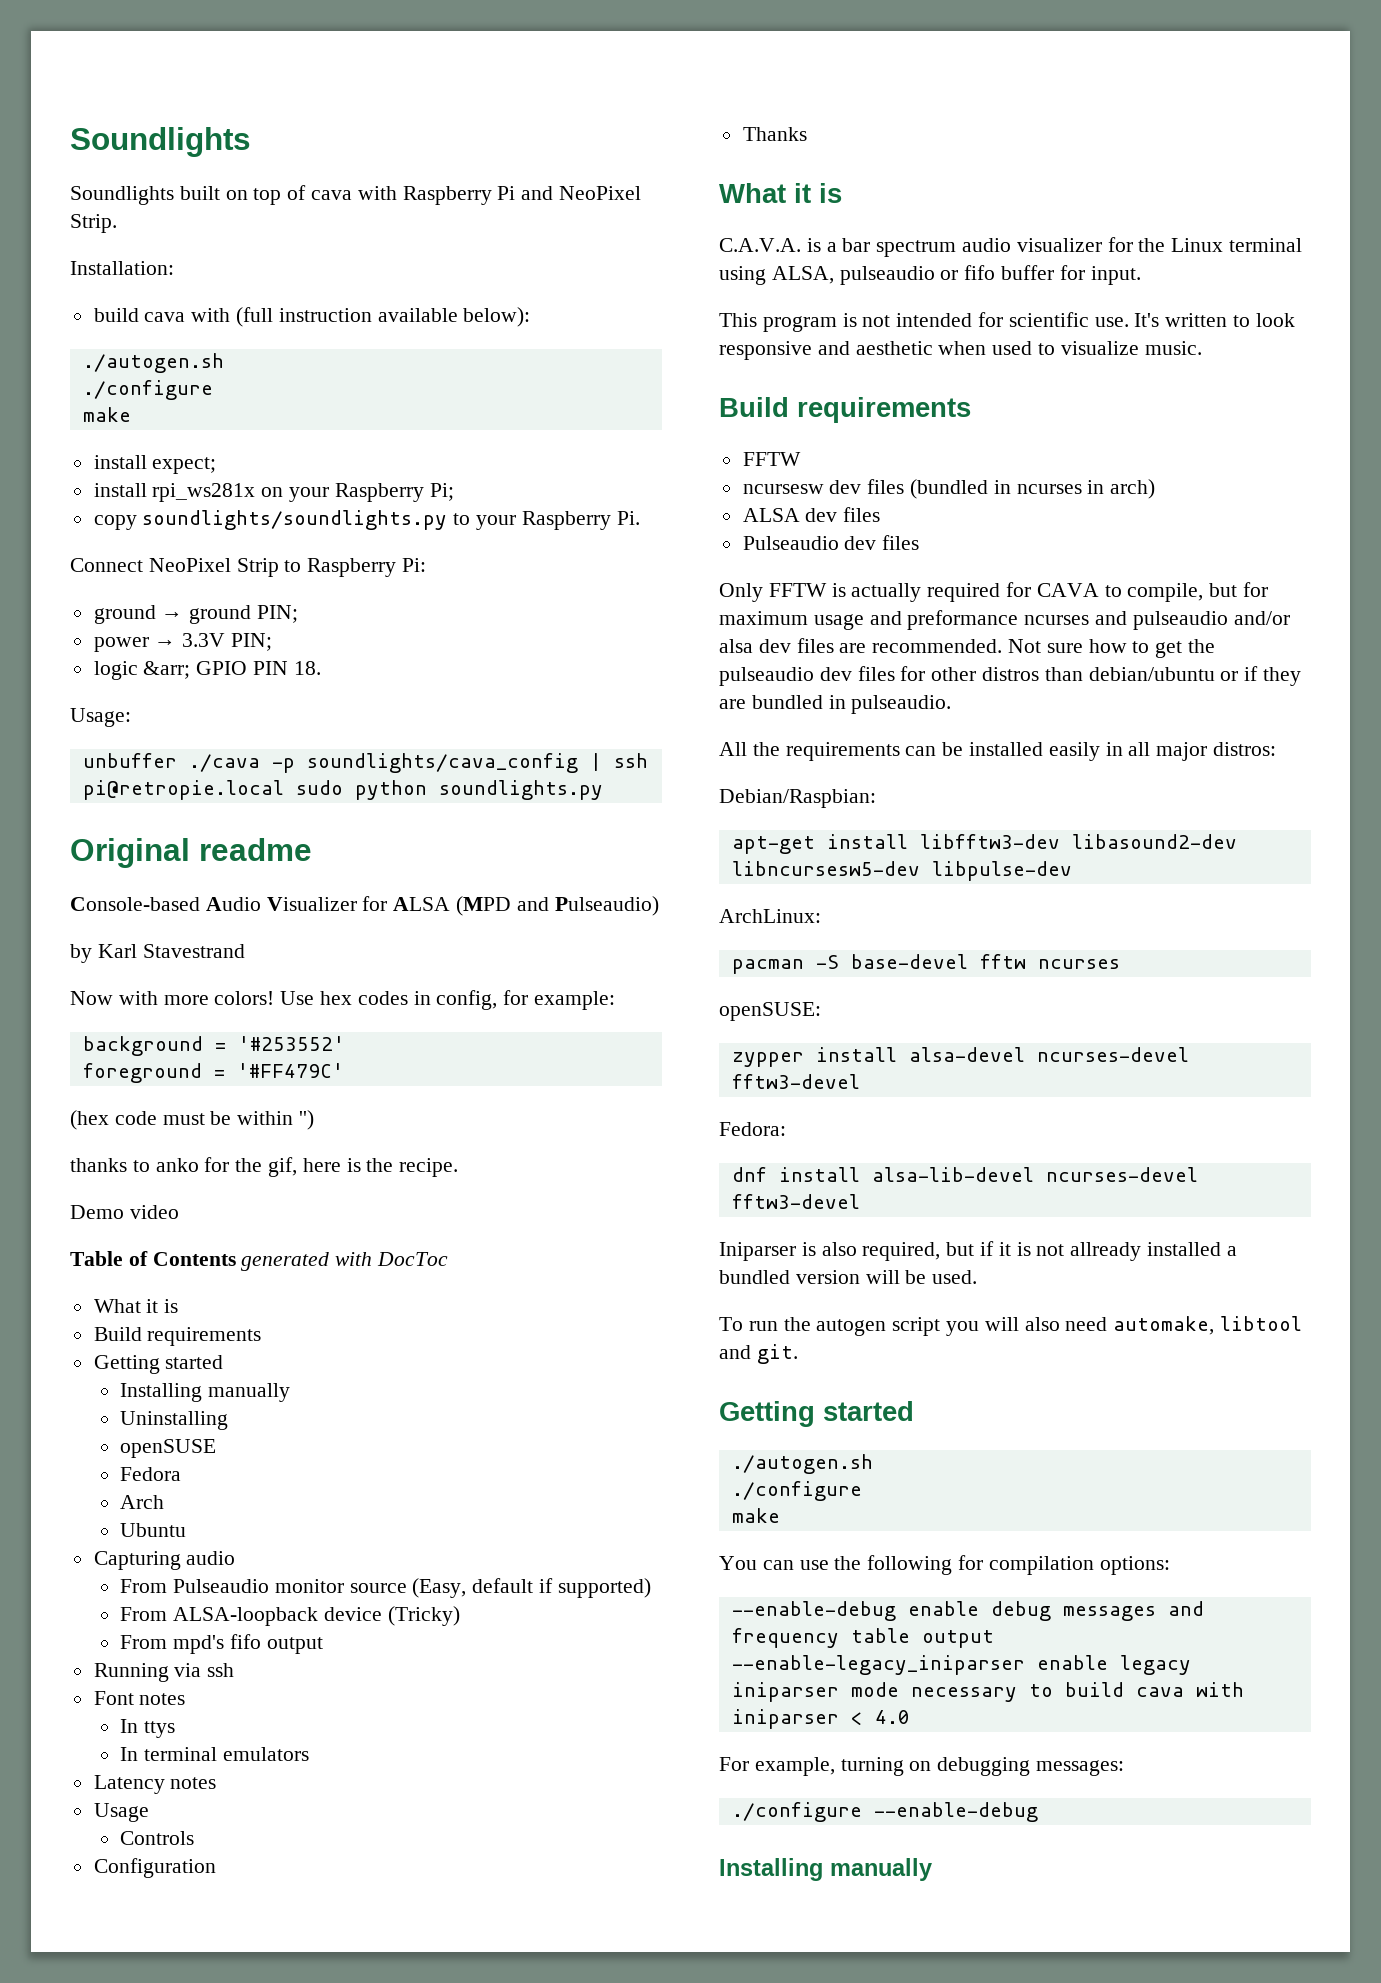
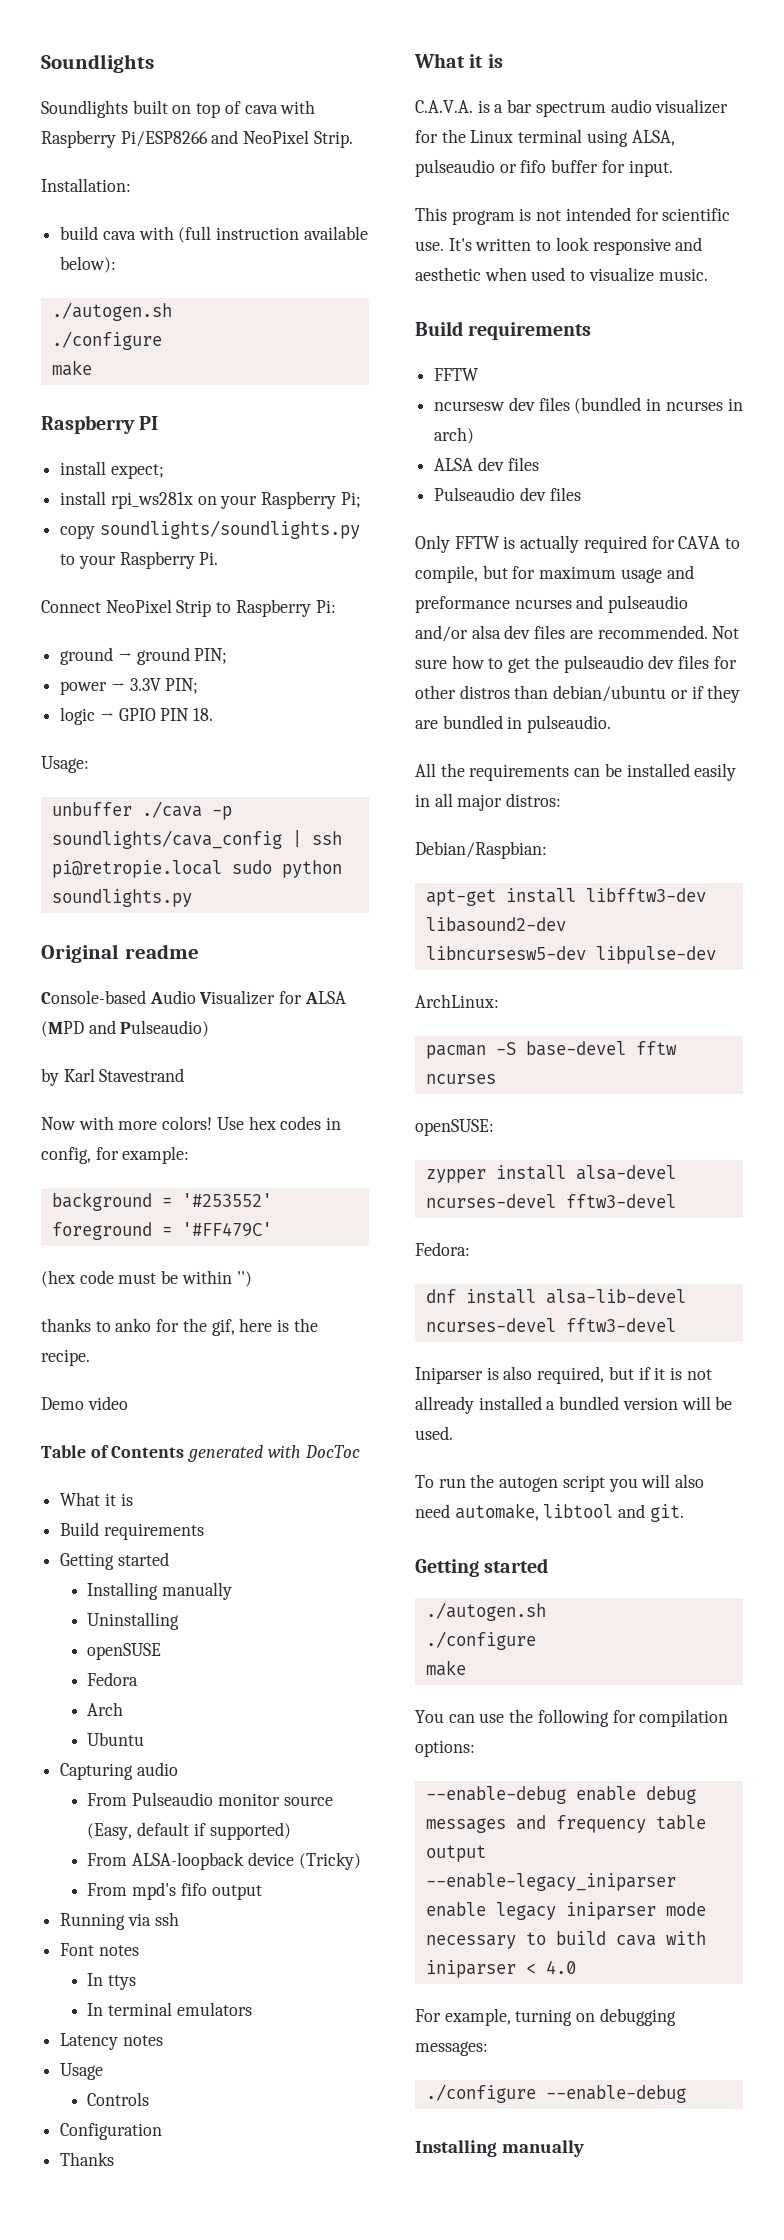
[497,186,516,200] Pi -> [120,131,208,147] Pi/ESP8266
(131, 414) none -> [41,415,159,434] // Raspberry PI
[143,661,191,679] &arr; -> [99,712,114,721] →

